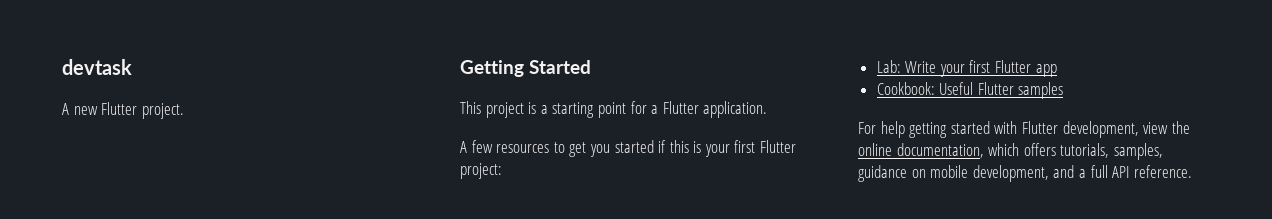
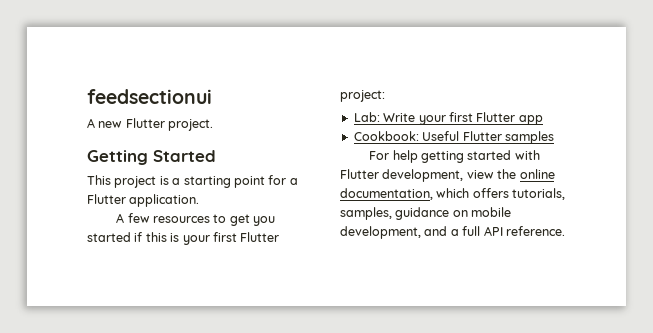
[62,59,132,75] devtask -> [87,89,212,104] feedsectionui

